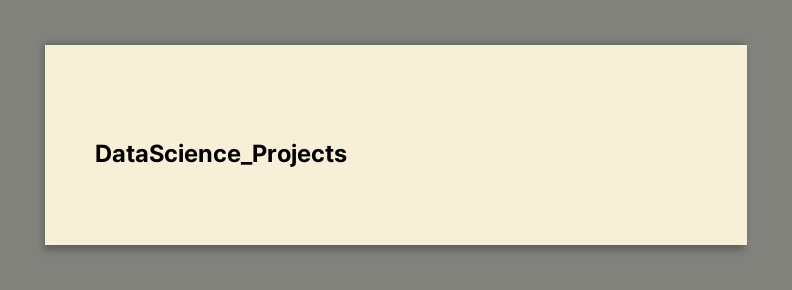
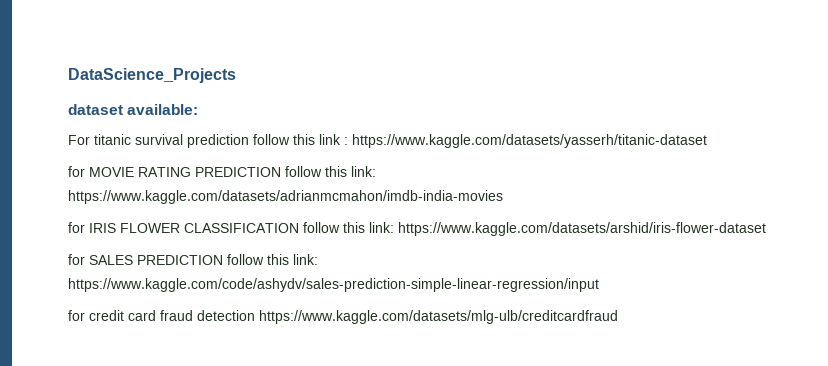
(347, 155) none -> [68,104,199,115] [68,134,707,148] [68,166,376,177] [68,190,503,204] [68,222,766,236] [68,254,318,265] [68,278,599,292] [68,310,618,324] // dataset available: // For titanic survival prediction follow this link : https://www.kaggle.com/datasets/yasserh/titanic-dataset // for MOVIE RATING PREDICTION follow this link: https://www.kaggle.com/datasets/adrianmcmahon/imdb-india-movies // for IRIS FLOWER CLASSIFICATION follow this link: https://www.kaggle.com/datasets/arshid/iris-flower-dataset // for SALES PREDICTION follow this link: https://www.kaggle.com/code/ashydv/sales-prediction-simple-linear-regression/input // for credit card fraud detection https://www.kaggle.com/datasets/mlg-ulb/creditcardfraud

